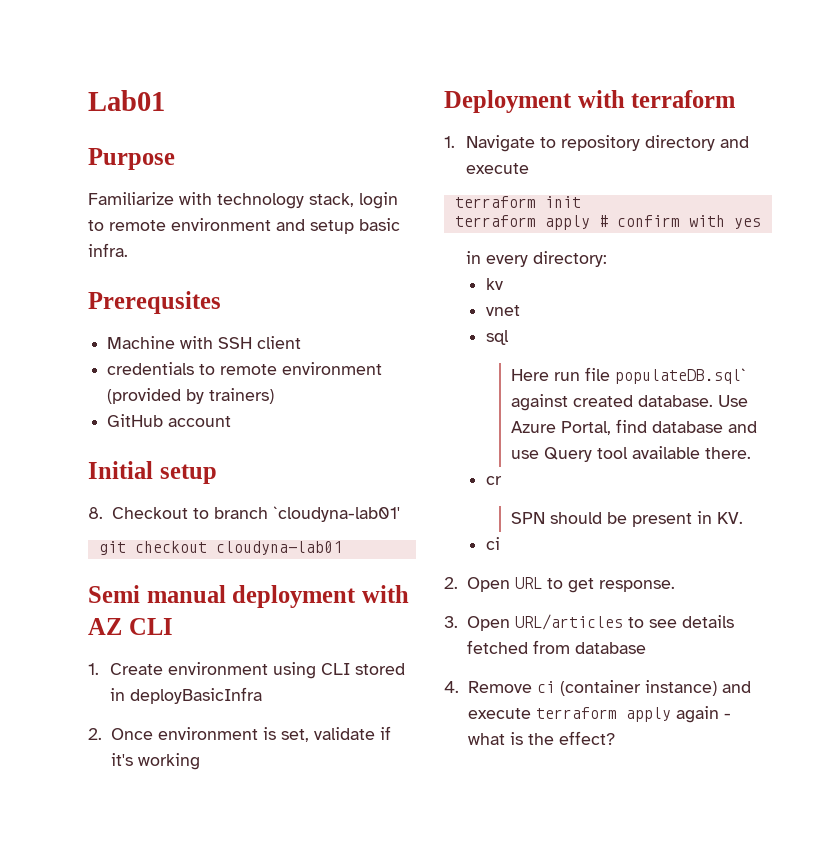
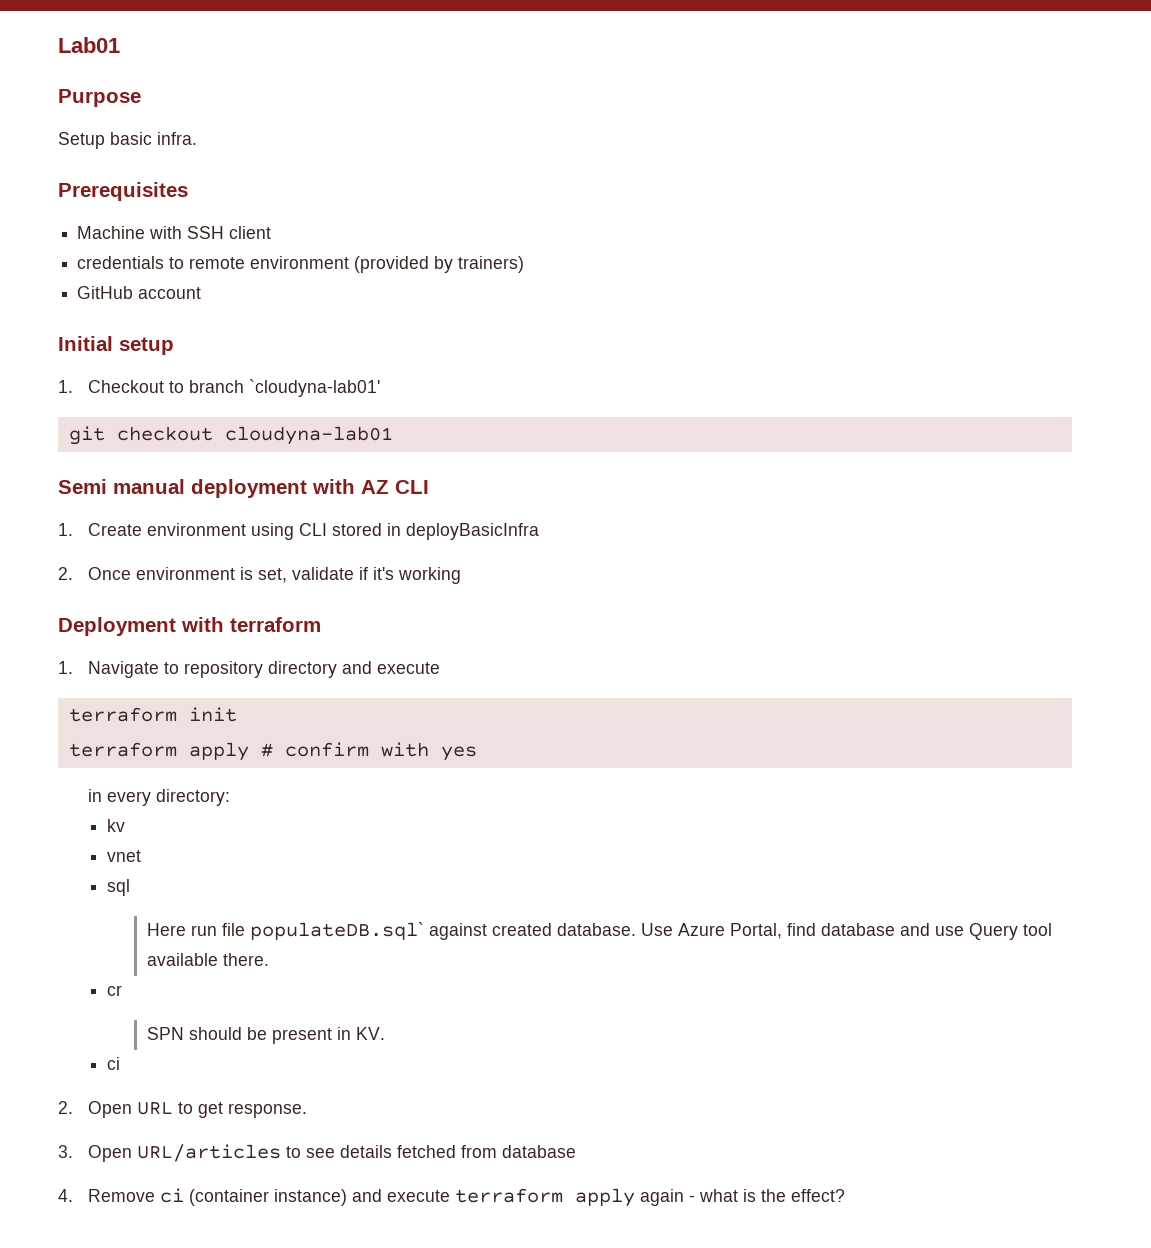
[88,192,398,209] [88,218,354,234] Familiarize with technology stack, login to remote environment and setup -> [58,132,105,149] Setup
[88,291,221,314] Prerequsites -> [58,182,188,201] Prerequisites
[88,507,103,519] 8. -> [58,380,73,393] 1.

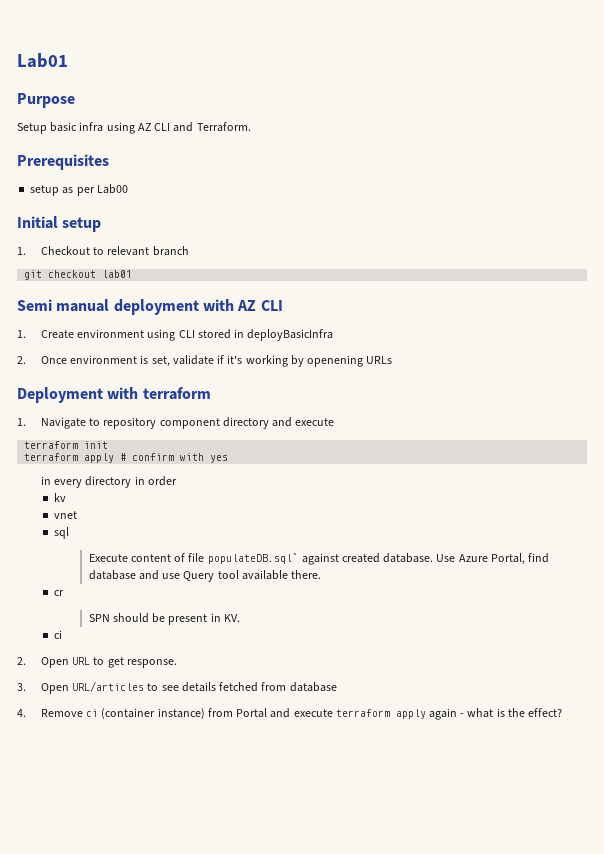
[157,132,197,145] [58,182,188,201] [77,226,272,239] [77,256,525,273] [77,286,202,299] infra. // Prerequisites // Machine with SSH client // credentials to remote environment (provided by trainers) // GitHub account -> [79,122,251,134] [17,154,109,170] [30,184,128,196] infra using AZ CLI and Terraform. // Prerequisites // setup as per Lab00
(184, 387) none -> [107,246,150,256] relevant
[248,379,380,397] `cloudyna-lab01' -> (189, 251) none
[224,426,393,445] cloudyna-lab01 -> [102,270,133,278] lab01
(461, 575) none -> [290,355,393,367] by openening URLs
(263, 669) none -> [159,418,220,429] component
[155,789,230,806] directory: -> [85,476,177,488] directory in order
[146,923,217,936] Here run -> [88,553,186,562] Execute content of
(347, 1197) none -> [207,708,268,718] from Portal

